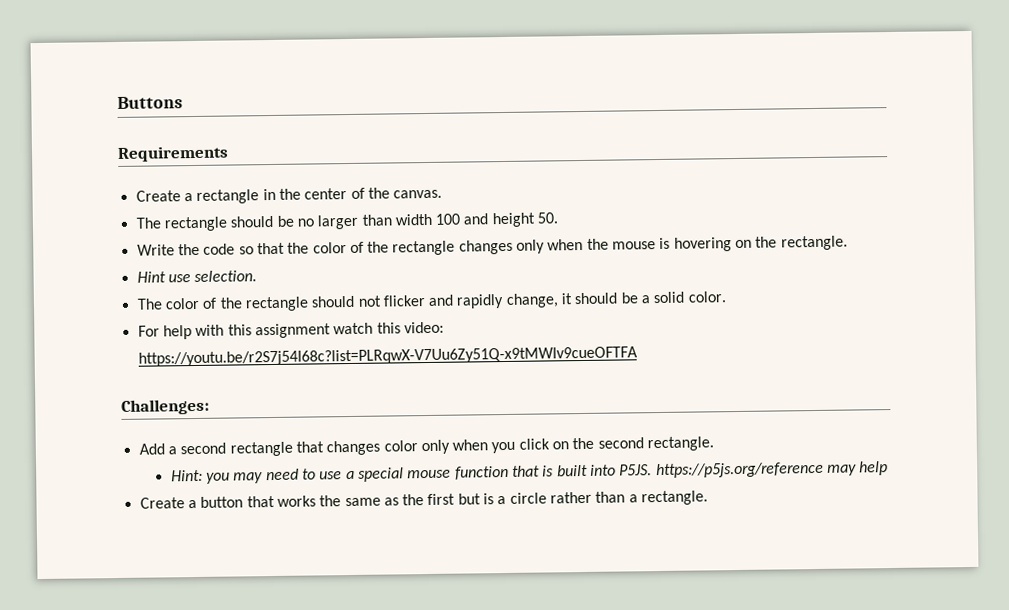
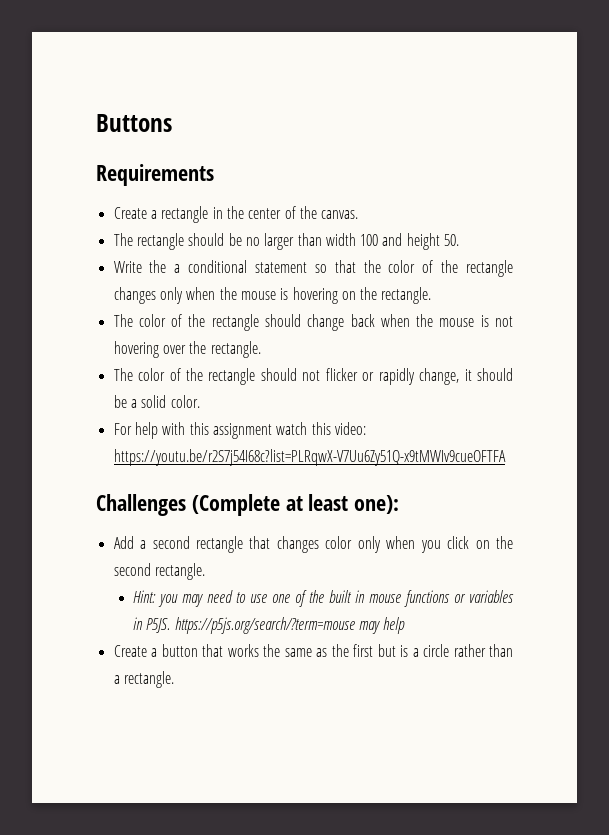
[203,243,236,255] code -> [174,260,308,273] a conditional statement
[136,270,258,283] Hint use selection. -> [113,314,513,331] [113,341,261,358] The color of the rectangle should change back when the mouse is not hovering over the rectangle.
[428,294,455,306] and -> [362,372,375,381] or
[121,398,210,415] Challenges: -> [96,494,400,516] Challenges (Complete at least one):
[345,461,824,482] a special mouse function that is built into P5JS. https://p5js.org/reference -> [272,590,514,607] [133,617,355,634] one of the built in mouse functions or variables in P5JS. https://p5js.org/search/?term=mouse

